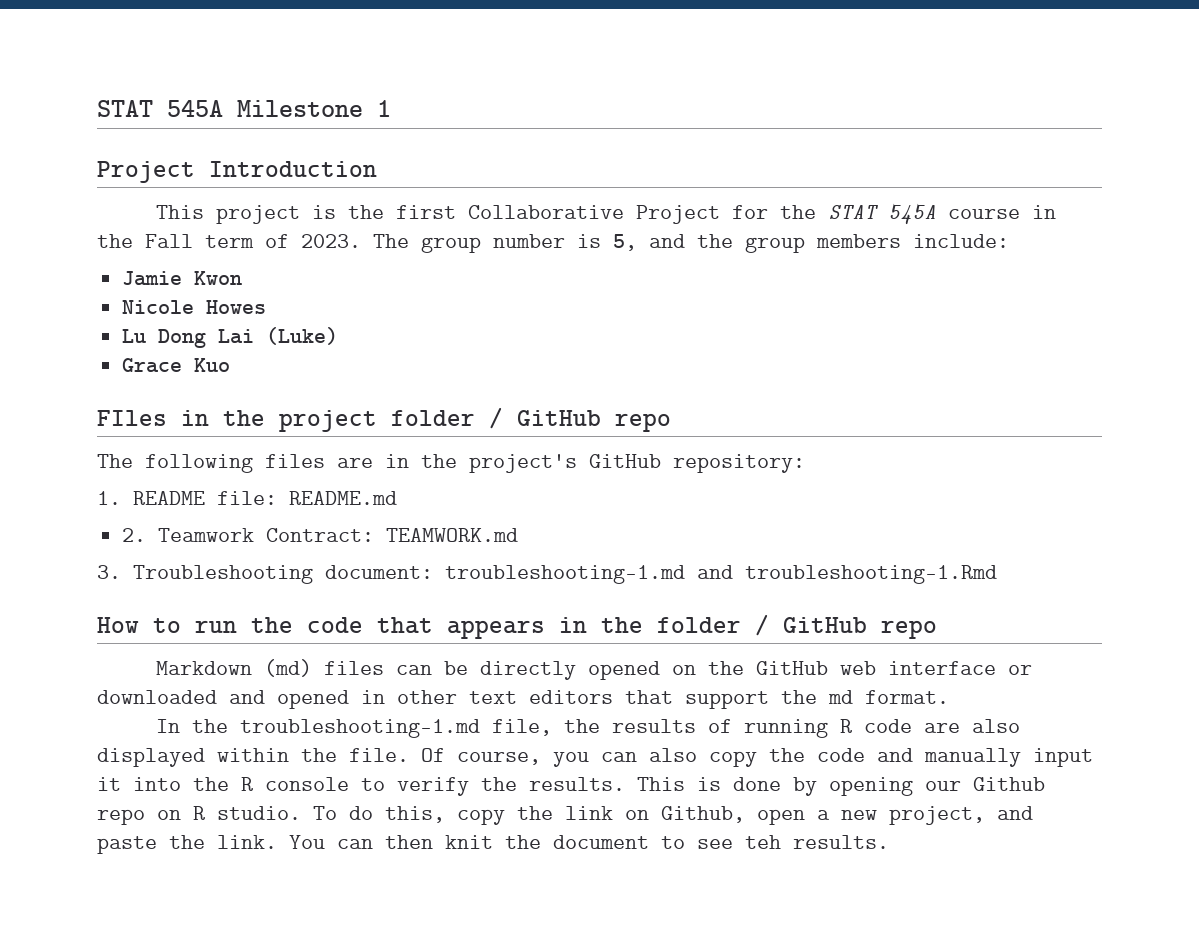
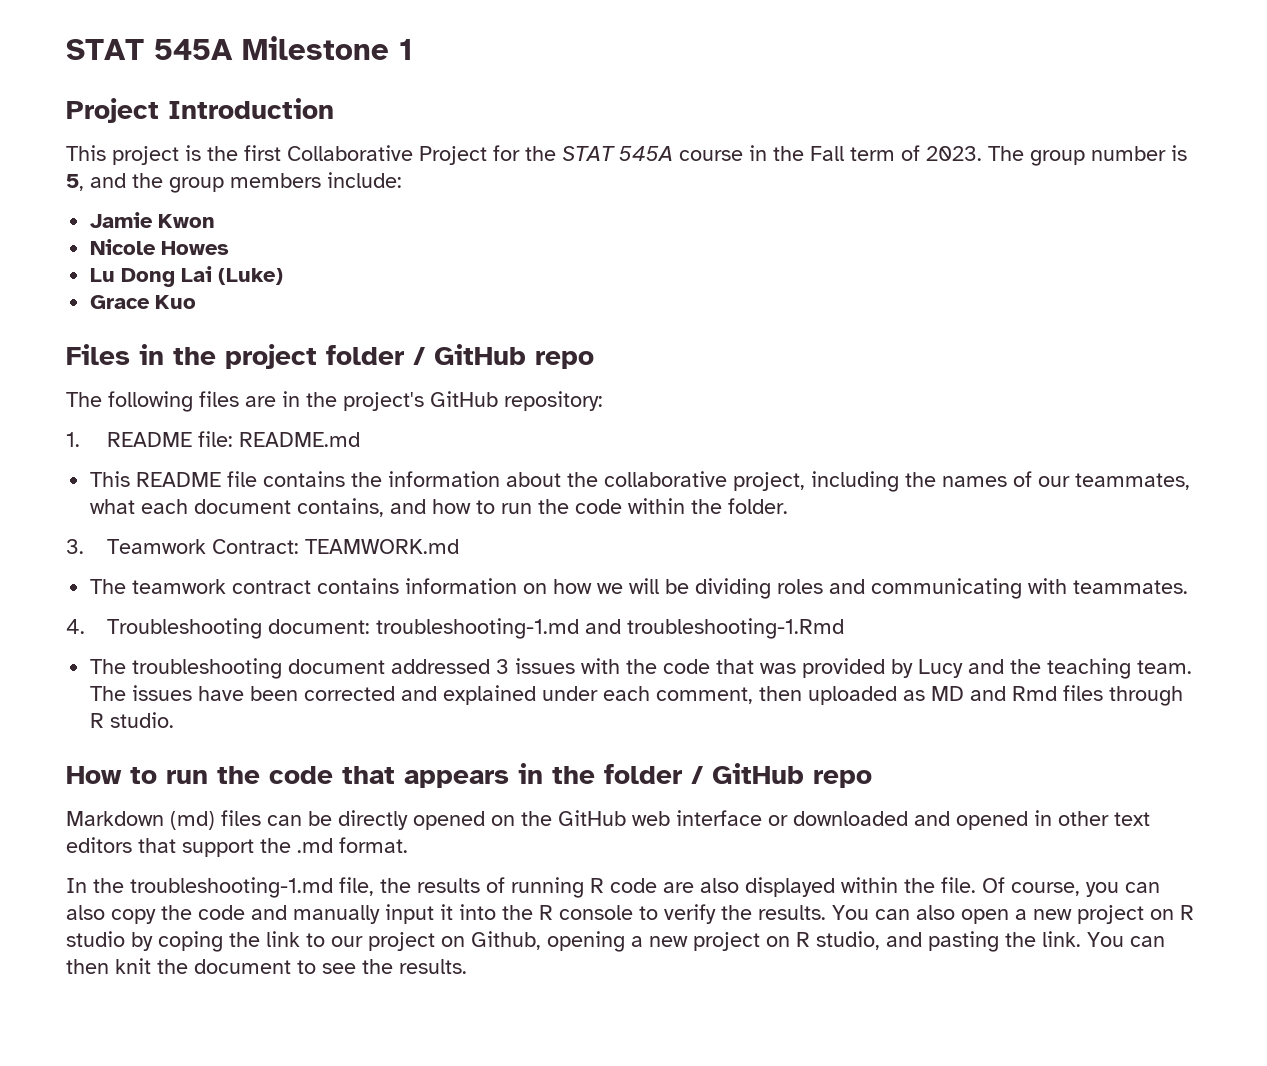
[97,410,167,426] FIles -> [66,344,130,365] Files
[122,528,518,542] [97,565,121,579] 2. Teamwork Contract: TEAMWORK.md // 3. -> [90,471,1191,492] [90,498,789,517] [66,539,459,554] [90,578,1189,599] [66,619,85,634] This README file contains the information about the collaborative project, including the names of our teammates, what each document contains, and how to run the code within the folder. // 3. Teamwork Contract: TEAMWORK.md // The teamwork contract contains information on how we will be dividing roles and communicating with teammates. // 4.
(997, 574) none -> [90,658,1193,679] [90,685,1184,706] [90,712,175,728] // The troubleshooting document addressed 3 issues with the code that was provided by Lucy and the teaching team. The issues have been corrected and explained under each comment, then uploaded as MD and Rmd files through R studio.
[828,690,853,704] md -> [297,838,333,853] .md
[637,777,1045,796] [97,806,1033,825] [97,836,157,854] This is done by opening our Github repo on R studio. To do this, copy the link on Github, open a new project, and paste -> [832,905,1194,924] [66,931,999,952] You can also open a new project on R studio by coping the link to our project on Github, opening a new project on R studio, and pasting
[745,835,781,849] teh -> [362,959,393,974] the

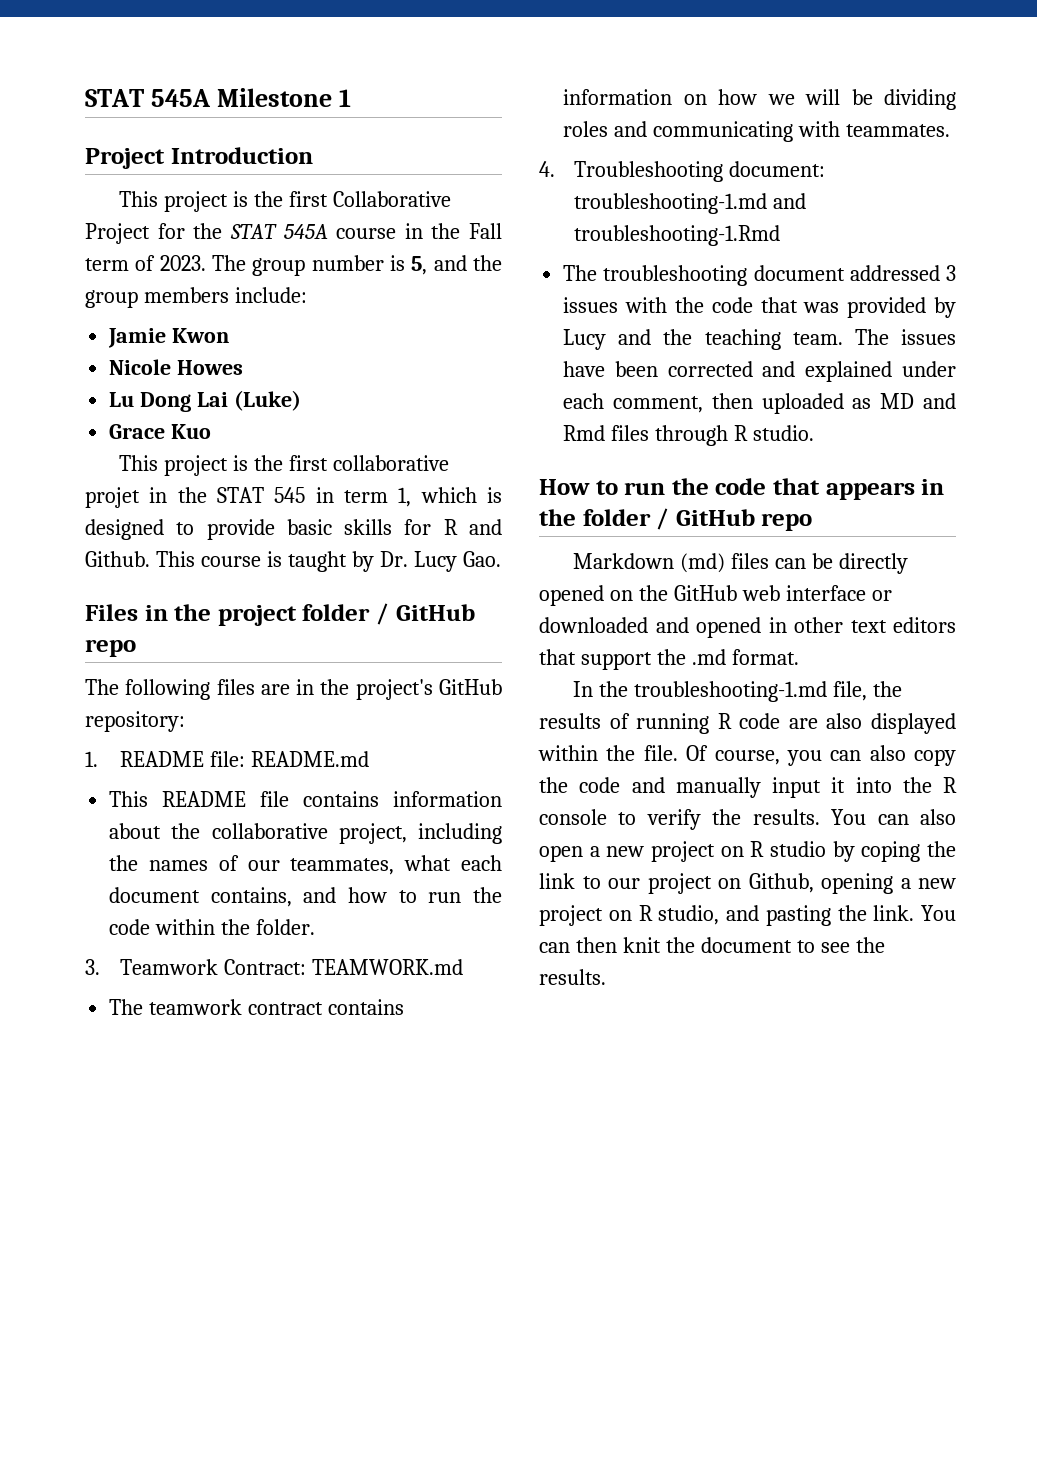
(197, 302) none -> [119,455,449,476] [85,487,502,508] [85,519,502,540] [85,551,501,572] // This project is the first collaborative projet in the STAT 545 in term 1, which is designed to provide basic skills for R and Github. This course is taught by Dr. Lucy Gao.
[351,472,383,487] the -> (380, 799) none

